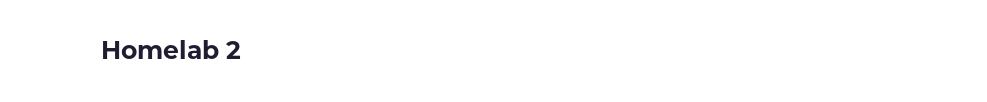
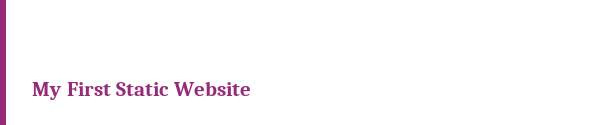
[101,40,241,59] Homelab 2 -> [32,81,252,100] My First Static Website

